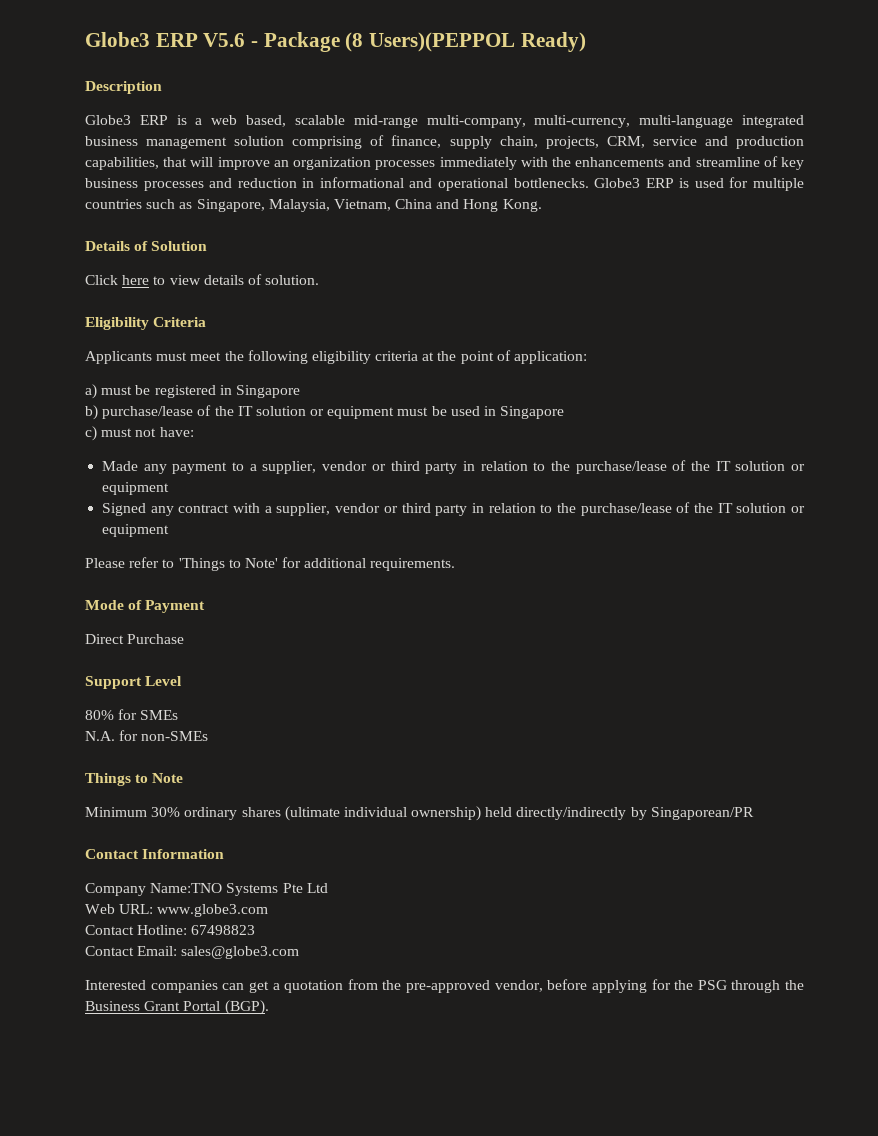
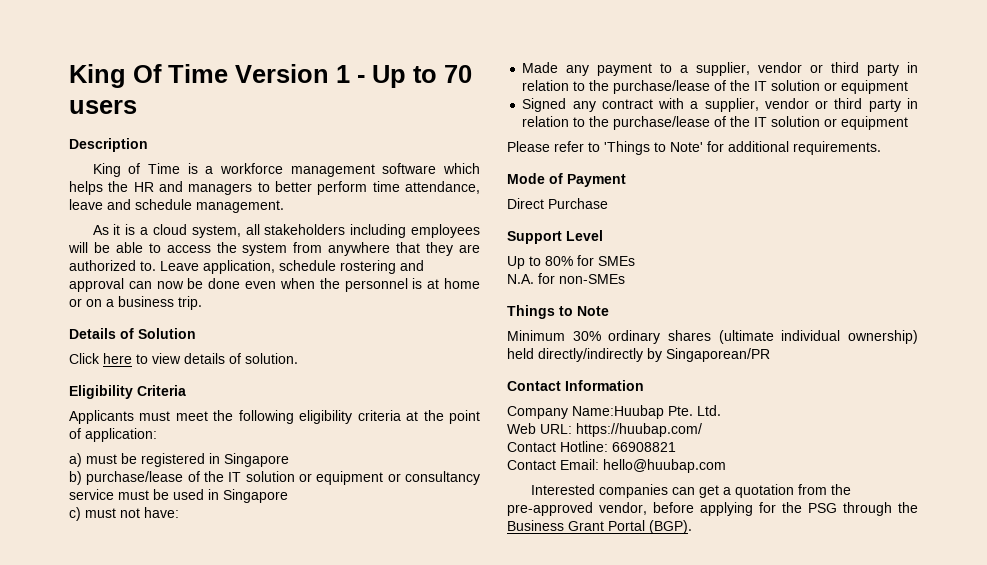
[85,32,586,52] [85,81,162,94] [85,115,805,128] [85,135,804,149] [85,156,804,170] [85,177,804,191] [85,199,542,212] Globe3 ERP V5.6 - Package (8 Users)(PEPPOL Ready) // Description // Globe3 ERP is a web based, scalable mid-range multi-company, multi-currency, multi-language integrated business management solution comprising of finance, supply chain, projects, CRM, service and production capabilities, that will improve an organization processes immediately with the enhancements and streamline of key business processes and reduction in informational and operational bottlenecks. Globe3 ERP is used for multiple countries such as Singapore, Malaysia, Vietnam, China and Hong Kong. -> [69,64,472,88] [69,100,137,114] [69,138,148,152] [92,163,480,177] [69,181,480,195] [69,199,284,213] [92,224,480,238] [68,242,481,256] [69,260,424,274] [69,278,480,292] [69,296,202,310] King Of Time Version 1 - Up to 70 users // Description // King of Time is a workforce management software which helps the HR and managers to better perform time attendance, leave and schedule management. // As it is a cloud system, all stakeholders including employees will be able to access the system from anywhere that they are authorized to. Leave application, schedule rostering and approval can now be done even when the personnel is at home or on a business trip.
(395, 412) none -> [387,471,480,485] [69,489,114,500] or consultancy service
(183, 681) none -> [507,256,541,269] Up to
[150,883,328,896] Name:TNO Systems Pte Ltd -> [572,405,721,419] Name:Huubap Pte. Ltd.
[157,904,269,917] www.globe3.com -> [576,423,702,437] https://huubap.com/
[191,925,256,935] 67498823 -> [612,442,676,452] 66908821
[181,946,300,959] sales@globe3.com -> [603,459,726,473] hello@huubap.com

